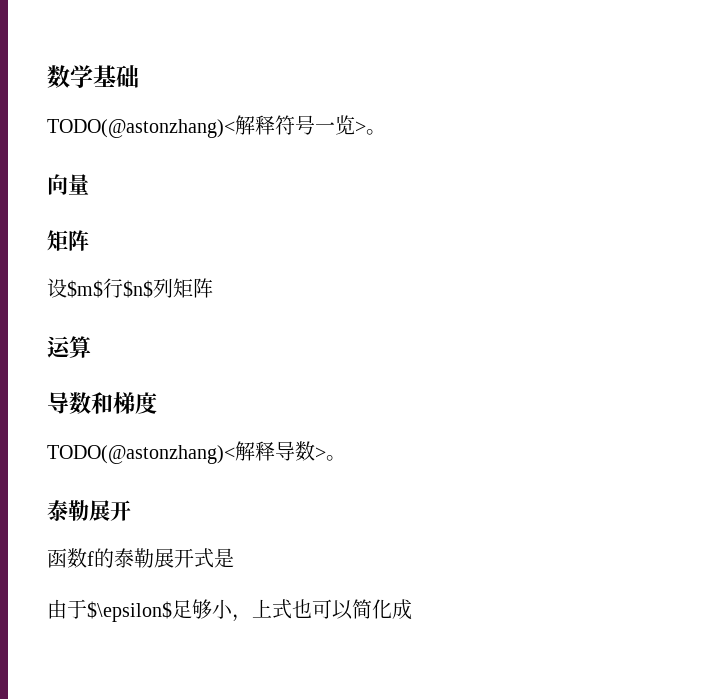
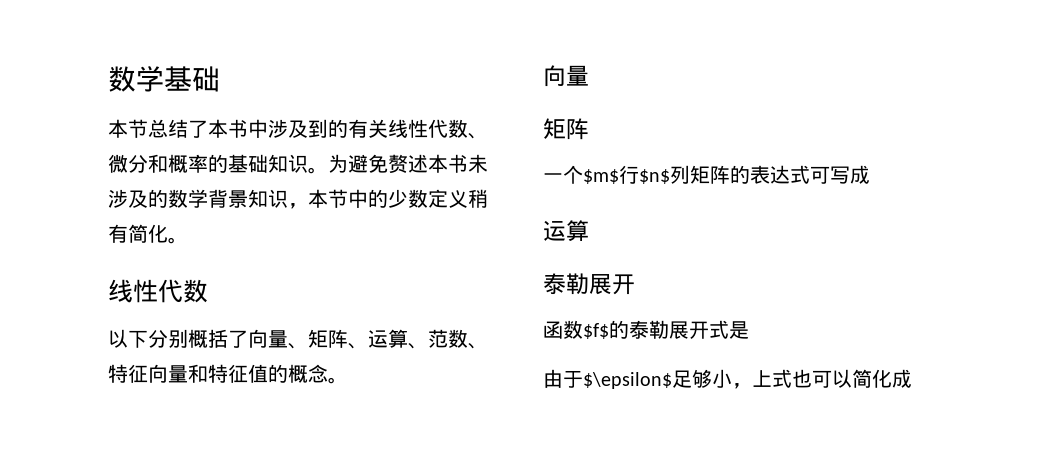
[47,115,366,138] TODO(@astonzhang)<解释符号一览> -> [108,119,488,139] [108,154,488,174] [108,189,488,209] [108,224,188,244] [108,279,208,303] [108,329,488,349] [108,364,328,383] 本节总结了本书中涉及到的有关线性代数、微分和概率的基础知识。为避免赘述本书未涉及的数学背景知识，本节中的少数定义稍有简化。 // 线性代数 // 以下分别概括了向量、矩阵、运算、范数、特征向量和特征值的概念
[47,278,67,298] 设 -> [543,165,583,184] 一个
[47,336,91,358] [47,392,157,414] [47,441,346,464] // 运算 // 导数和梯度 // TODO(@astonzhang)<解释导数>。 -> [730,165,870,184] [543,220,589,242] 的表达式可写成 // 运算
[87,551,94,566] f -> [583,323,609,339] $f$

